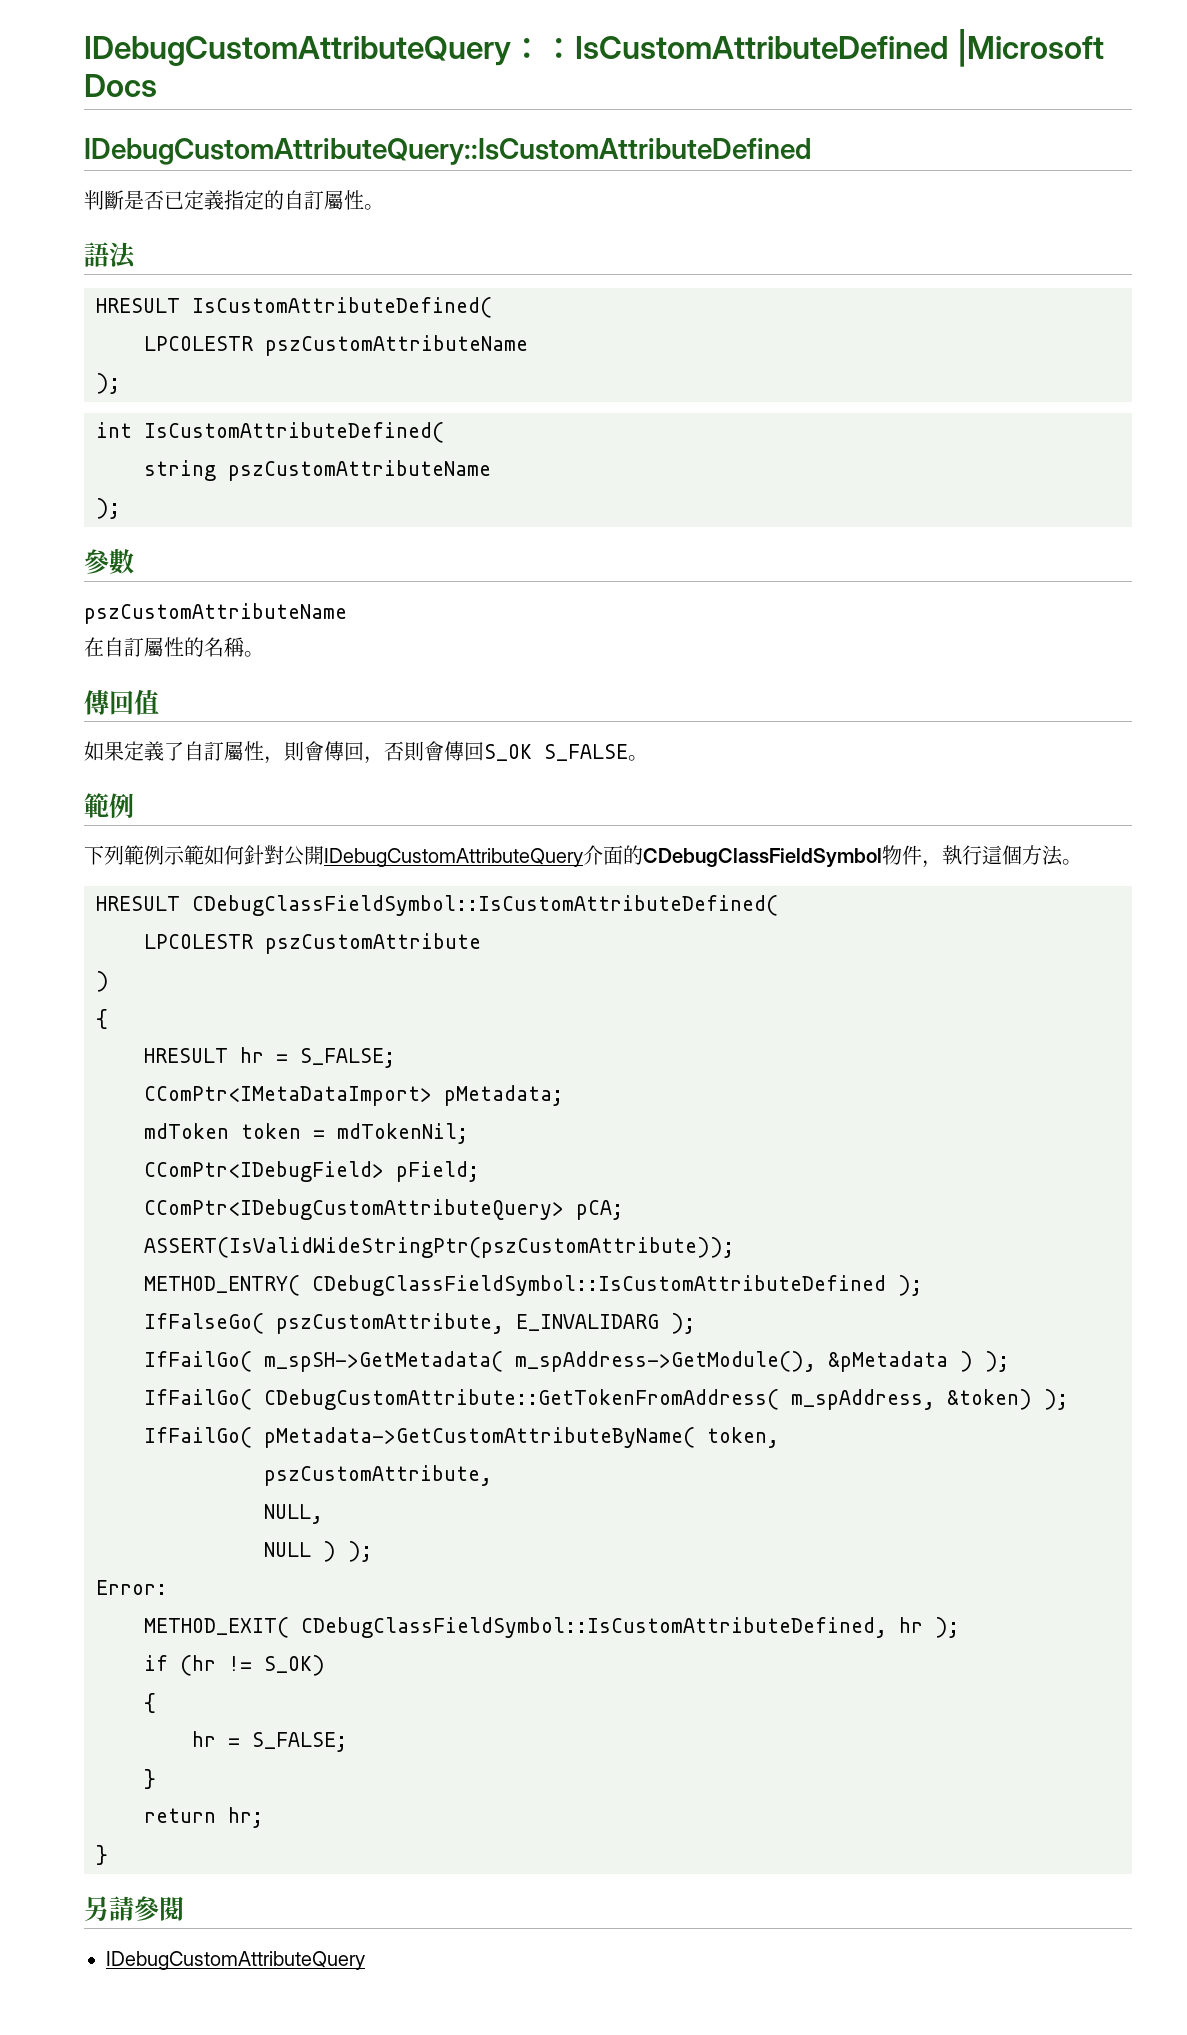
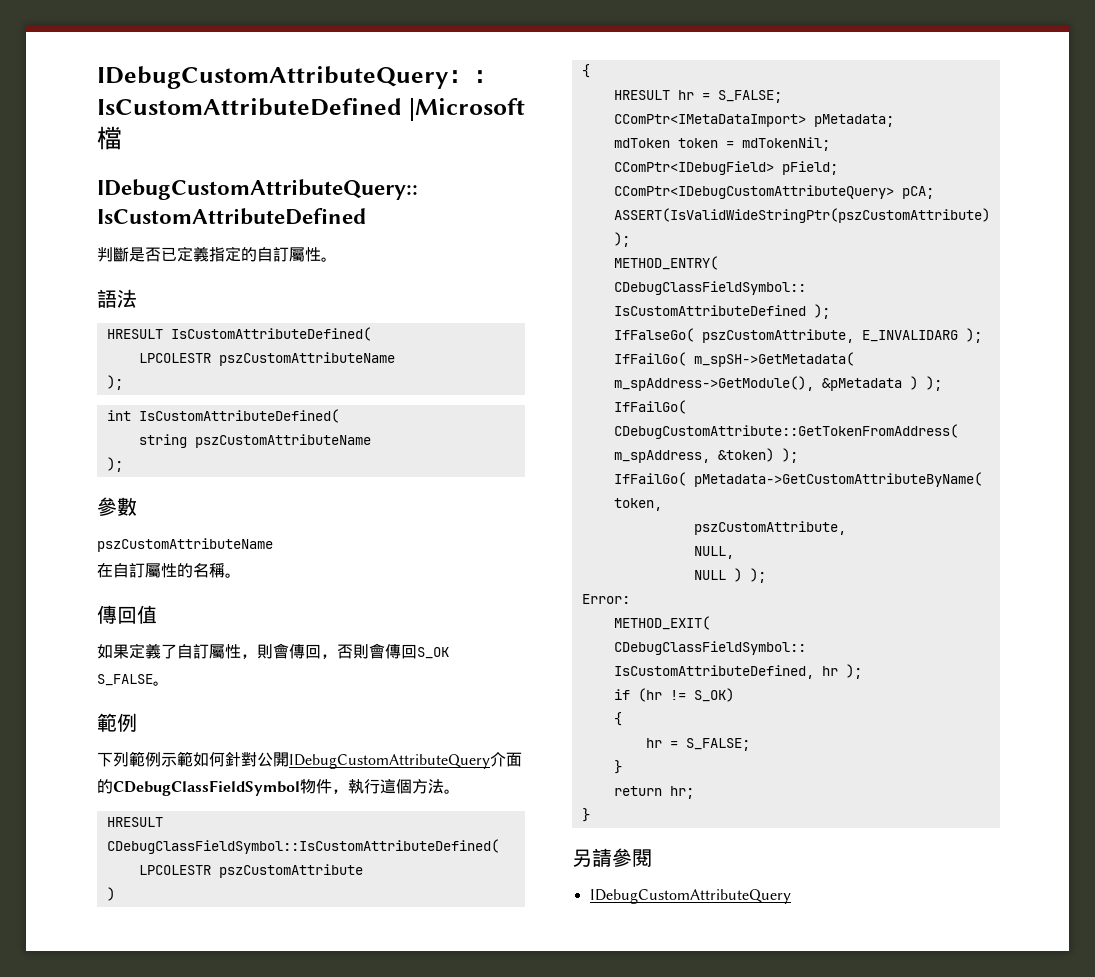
[84,74,157,97] Docs -> [97,126,122,150] 檔

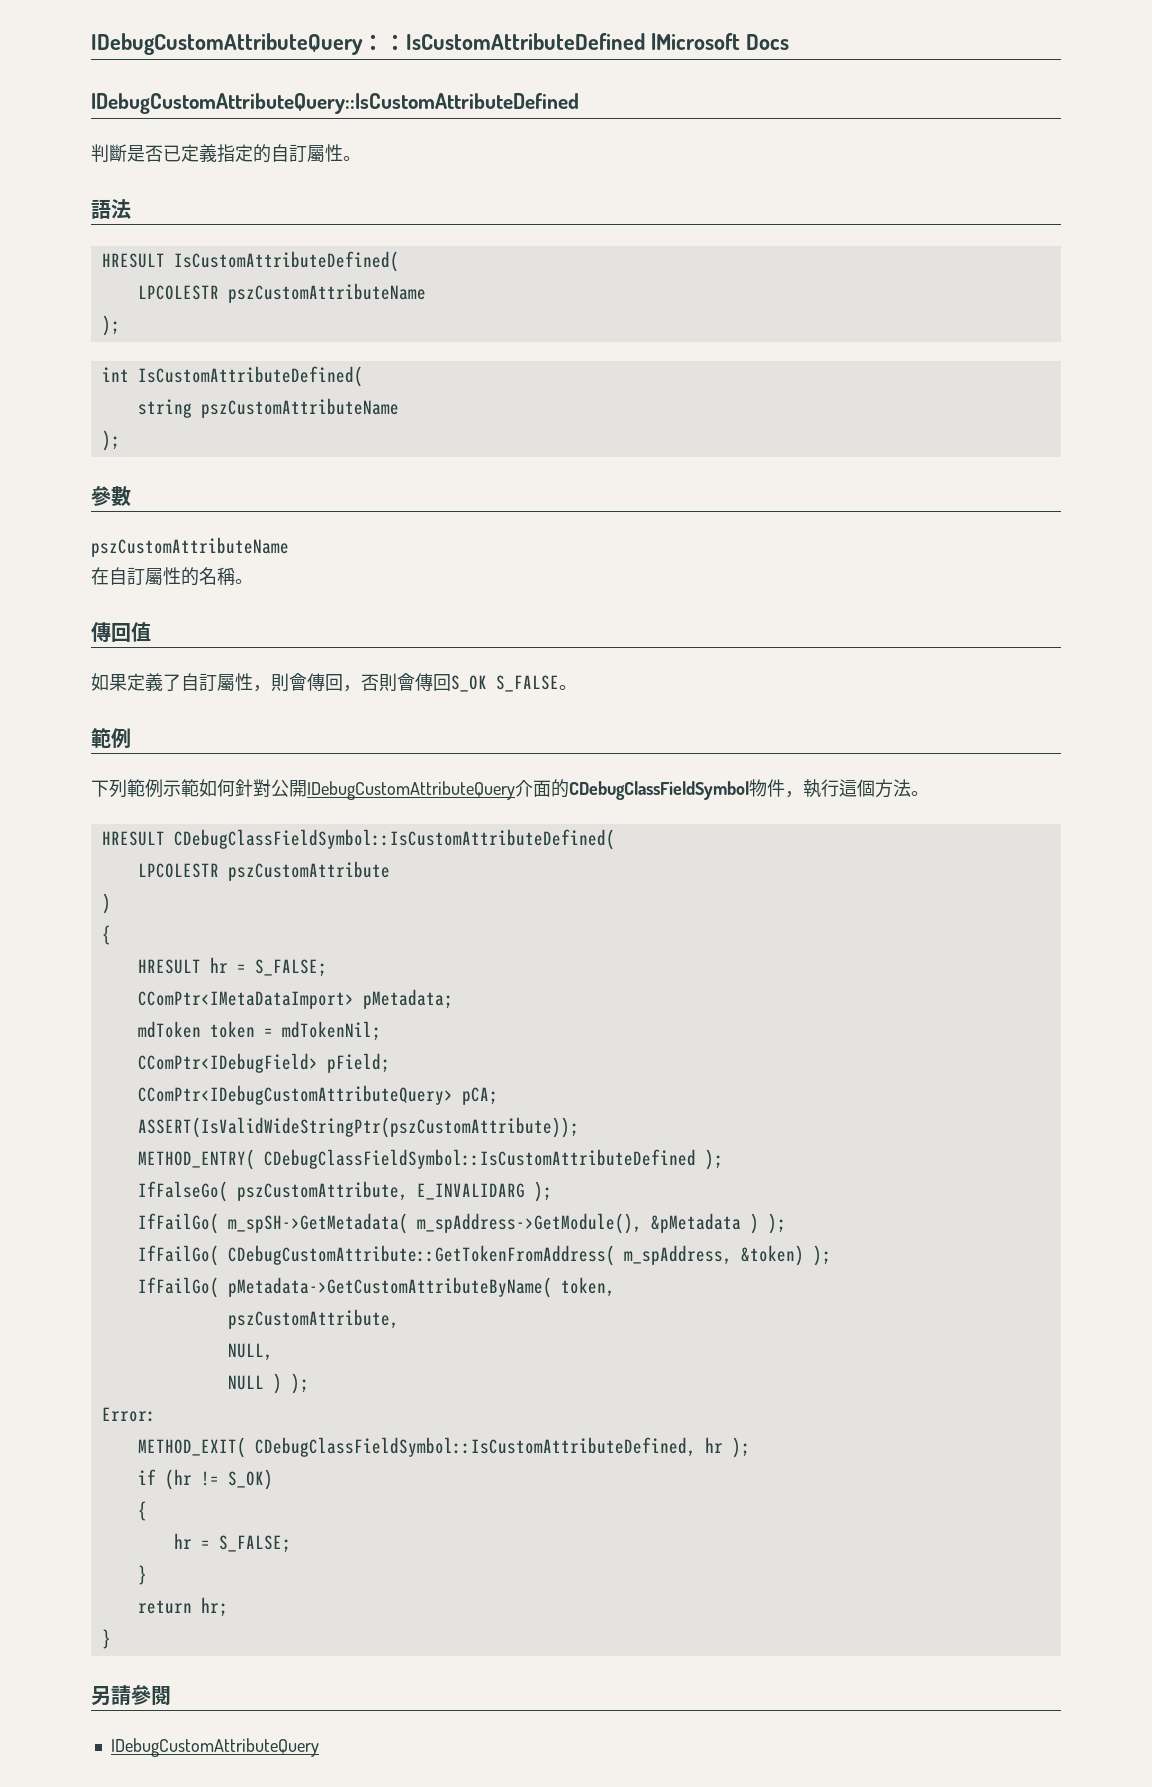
[97,126,122,150] 檔 -> [745,34,789,50] Docs

